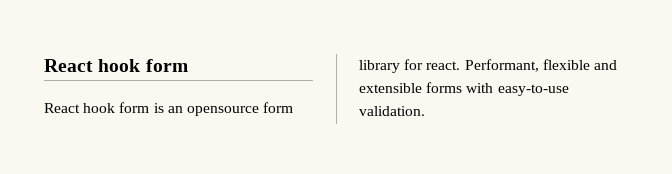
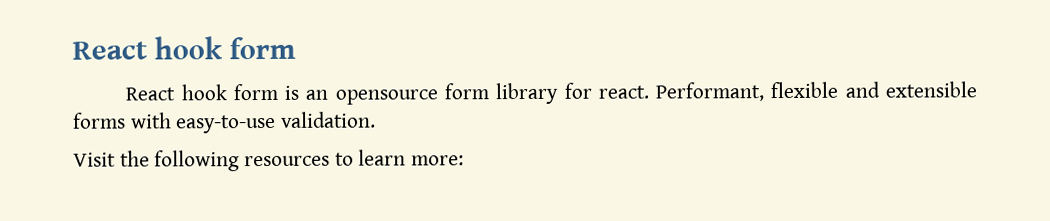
(425, 111) none -> [73,149,465,172] // Visit the following resources to learn more:

